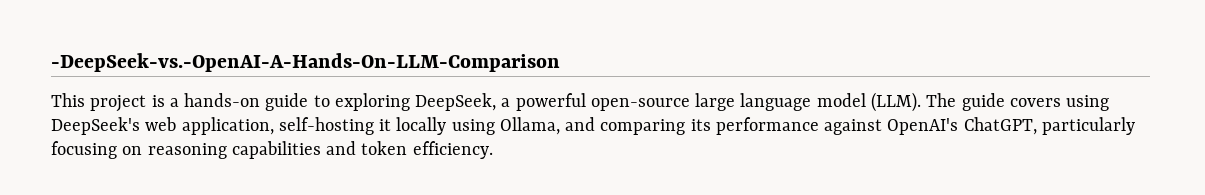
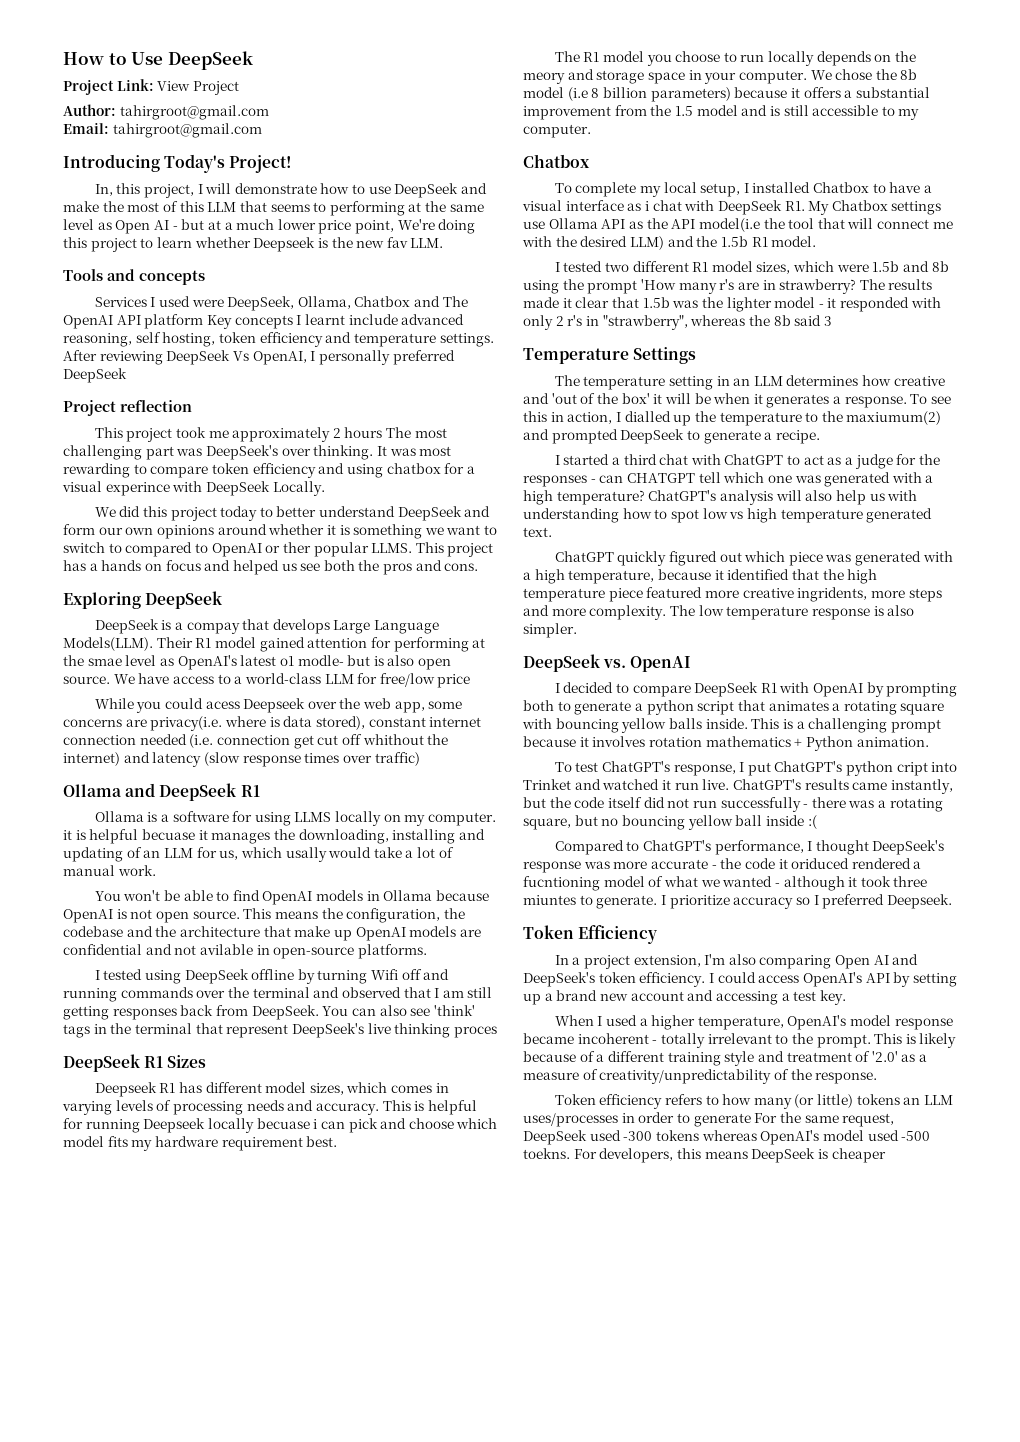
[51,53,560,72] [51,92,1110,112] [51,117,1135,135] [51,141,493,159] -DeepSeek-vs.-OpenAI-A-Hands-On-LLM-Comparison // This project is a hands-on guide to exploring DeepSeek, a powerful open-source large language model (LLM). The guide covers using DeepSeek's web application, self-hosting it locally using Ollama, and comparing its performance against OpenAI's ChatGPT, particularly focusing on reasoning capabilities and token efficiency. -> [63,51,253,70] [63,79,239,95] [63,104,269,120] [63,123,262,138] [63,154,293,173] [94,183,488,198] [63,201,484,216] [63,219,476,234] [63,237,444,252] [63,269,205,285] [94,296,468,311] [63,314,465,329] [63,332,494,347] [63,350,455,365] [63,368,127,383] [63,400,192,416] [94,427,447,442] [63,445,452,460] [63,463,475,478] [62,481,325,496] [94,506,491,521] [63,524,498,539] [63,542,494,557] [63,560,479,575] [63,591,224,609] [94,619,440,634] [63,637,486,652] [63,655,452,670] [63,673,471,688] [94,698,463,713] [63,716,482,731] [63,734,449,749] [63,752,420,767] [63,783,260,801] [94,811,497,826] [63,829,485,844] [63,847,454,862] [63,865,156,876] [94,890,490,905] [63,908,465,923] [63,926,481,941] [63,944,427,959] [94,969,450,984] [63,987,493,1002] [63,1005,475,1020] [63,1023,497,1038] [63,1054,207,1072] [94,1082,449,1097] [62,1100,477,1115] [63,1118,498,1133] [63,1136,338,1151] [554,51,917,66] [523,69,918,84] [523,87,930,102] [523,105,920,120] [523,124,591,138] [523,154,590,168] [554,182,933,197] [522,200,942,215] [523,218,953,232] [522,236,817,250] [554,261,949,274] [523,279,933,294] [523,297,941,312] [523,315,832,330] [523,347,697,364] [554,375,945,390] [523,393,952,408] [523,411,942,426] [523,429,820,444] [554,454,940,469] [523,472,934,487] [523,490,918,505] [523,508,933,523] [523,527,552,537] [554,551,953,566] [523,569,878,584] [523,587,942,602] [523,605,915,620] [523,623,577,638] [523,654,692,672] [554,682,958,697] [523,700,945,715] [522,718,941,733] [523,736,929,751] [554,761,958,776] [523,779,953,794] [523,797,943,812] [523,815,817,830] [554,840,945,855] [523,858,922,873] [523,876,928,891] [523,894,952,909] [523,925,658,944] [554,954,919,969] [523,972,957,987] [523,990,846,1005] [554,1015,953,1030] [523,1033,957,1048] [523,1051,928,1066] [523,1069,878,1084] [554,1094,954,1109] [523,1112,895,1127] [523,1130,931,1145] [523,1148,886,1163] How to Use DeepSeek // Project Link: View Project // Author: tahirgroot@gmail.com // Email: tahirgroot@gmail.com // Introducing Today's Project! // In, this project, I will demonstrate how to use DeepSeek and make the most of this LLM that seems to performing at the same level as Open AI - but at a much lower price point, We're doing this project to learn whether Deepseek is the new fav LLM. // Tools and concepts // Services I used were DeepSeek, Ollama, Chatbox and The OpenAI API platform Key concepts I learnt include advanced reasoning, self hosting, token efficiency and temperature settings. After reviewing DeepSeek Vs OpenAI, I personally preferred DeepSeek // Project reflection // This project took me approximately 2 hours The most challenging part was DeepSeek's over thinking. It was most rewarding to compare token efficiency and using chatbox for a visual experince with DeepSeek Locally. // We did this project today to better understand DeepSeek and form our own opinions around whether it is something we want to switch to compared to OpenAI or ther popular LLMS. This project has a hands on focus and helped us see both the pros and cons. // Exploring DeepSeek // DeepSeek is a compay that develops Large Language Models(LLM). Their R1 model gained attention for performing at the smae level as OpenAI's latest o1 modle- but is also open source. We have access to a world-class LLM for free/low price // While you could acess Deepseek over the web app, some concerns are privacy(i.e. where is data stored), constant internet connection needed (i.e. connection get cut off whithout the internet) and latency (slow response times over traffic) // Ollama and DeepSeek R1 // Ollama is a software for using LLMS locally on my computer. it is helpful becuase it manages the downloading, installing and updating of an LLM for us, which usally would take a lot of manual work. // You won't be able to find OpenAI models in Ollama because OpenAI is not open source. This means the configuration, the codebase and the architecture that make up OpenAI models are confidential and not avilable in open-source platforms. // I tested using DeepSeek offline by turning Wifi off and running commands over the terminal and observed that I am still getting responses back from DeepSeek. You can also see 'think' tags in the terminal that represent DeepSeek's live thinking proces // DeepSeek R1 Sizes // Deepseek R1 has different model sizes, which comes in varying levels of processing needs and accuracy. This is helpful for running Deepseek locally becuase i can pick and choose which model fits my hardware requirement best. // The R1 model you choose to run locally depends on the meory and storage space in your computer. We chose the 8b model (i.e 8 billion parameters) because it offers a substantial improvement from the 1.5 model and is still accessible to my computer. // Chatbox // To complete my local setup, I installed Chatbox to have a visual interface as i chat with DeepSeek R1. My Chatbox settings use Ollama API as the API model(i.e the tool that will connect me with the desired LLM) and the 1.5b R1 model. // I tested two different R1 model sizes, which were 1.5b and 8b using the prompt 'How many r's are in strawberry? The results made it clear that 1.5b was the lighter model - it responded with only 2 r's in "strawberry", whereas the 8b said 3 // Temperature Settings // The temperature setting in an LLM determines how creative and 'out of the box' it will be when it generates a response. To see this in action, I dialled up the temperature to the maxiumum(2) and prompted DeepSeek to generate a recipe. // I started a third chat with ChatGPT to act as a judge for the responses - can CHATGPT tell which one was generated with a high temperature? ChatGPT's analysis will also help us with understanding how to spot low vs high temperature generated text. // ChatGPT quickly figured out which piece was generated with a high temperature, because it identified that the high temperature piece featured more creative ingridents, more steps and more complexity. The low temperature response is also simpler. // DeepSeek vs. OpenAI // I decided to compare DeepSeek R1 with OpenAI by prompting both to generate a python script that animates a rotating square with bouncing yellow balls inside. This is a challenging prompt because it involves rotation mathematics + Python animation. // To test ChatGPT's response, I put ChatGPT's python cript into Trinket and watched it run live. ChatGPT's results came instantly, but the code itself did not run successfully - there was a rotating square, but no bouncing yellow ball inside :( // Compared to ChatGPT's performance, I thought DeepSeek's response was more accurate - the code it oriduced rendered a fucntioning model of what we wanted - although it took three miuntes to generate. I prioritize accuracy so I preferred Deepseek. // Token Efficiency // In a project extension, I'm also comparing Open AI and DeepSeek's token efficiency. I could access OpenAI's API by setting up a brand new account and accessing a test key. // When I used a higher temperature, OpenAI's model response became incoherent - totally irrelevant to the prompt. This is likely because of a different training style and treatment of '2.0' as a measure of creativity/unpredictability of the response. // Token efficiency refers to how many (or little) tokens an LLM uses/processes in order to generate For the same request, DeepSeek used -300 tokens whereas OpenAI's model used -500 toekns. For developers, this means DeepSeek is cheaper

